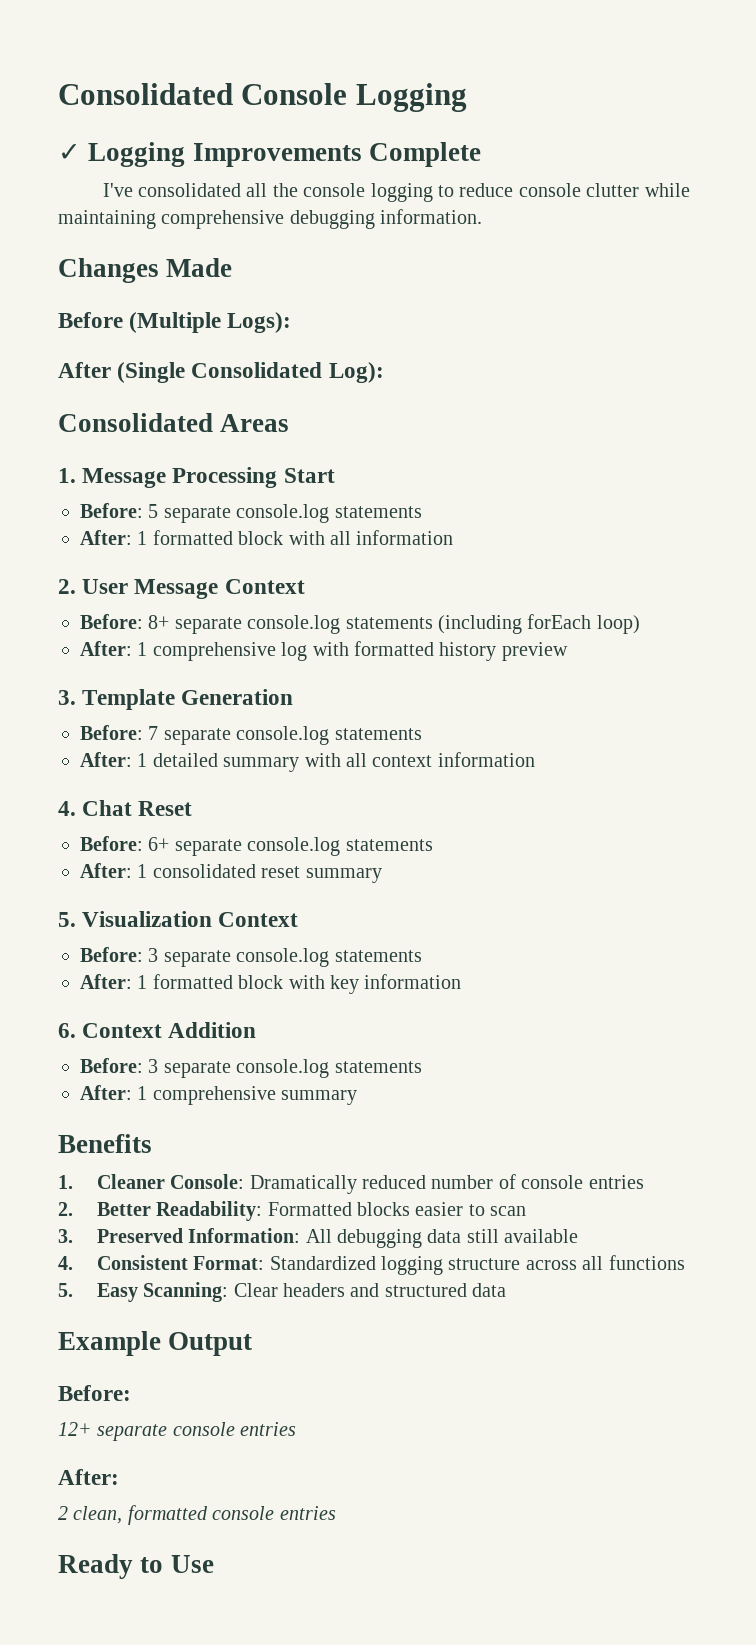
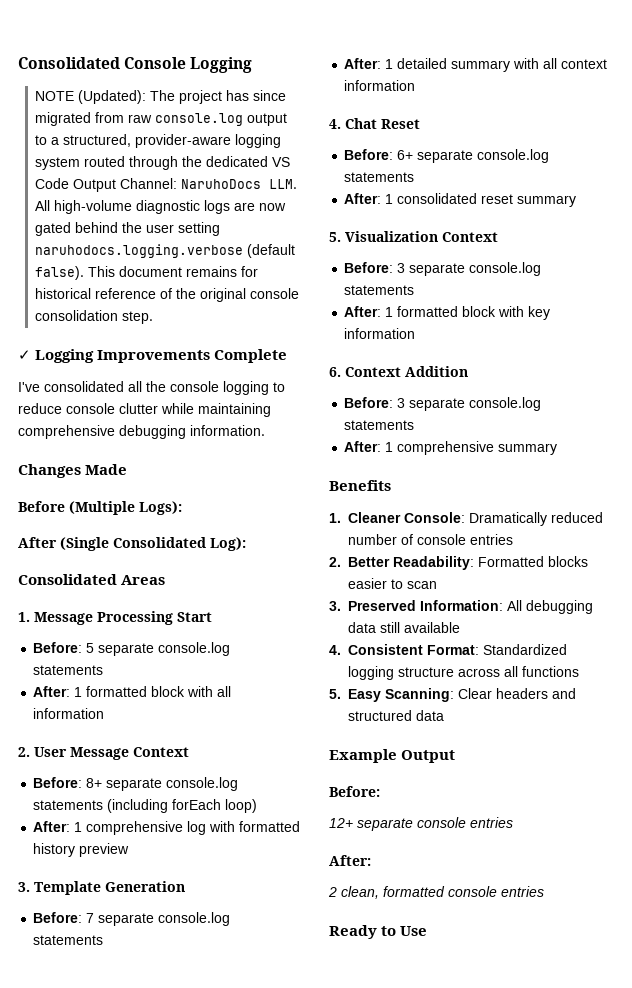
(467, 97) none -> [35,90,287,104] [35,112,288,126] [35,134,282,148] [35,156,291,170] [35,178,298,192] [35,200,287,214] [35,222,221,236] [35,244,296,258] [35,266,259,280] [35,288,300,302] [35,310,154,324] // NOTE (Updated): The project has since migrated from raw console.log output to a structured, provider-aware logging system routed through the dedicated VS Code Output Channel: NaruhoDocs LLM. All high-volume diagnostic logs are now gated behind the user setting naruhodocs.logging.verbose (default false). This document remains for historical reference of the original console consolidation step.

